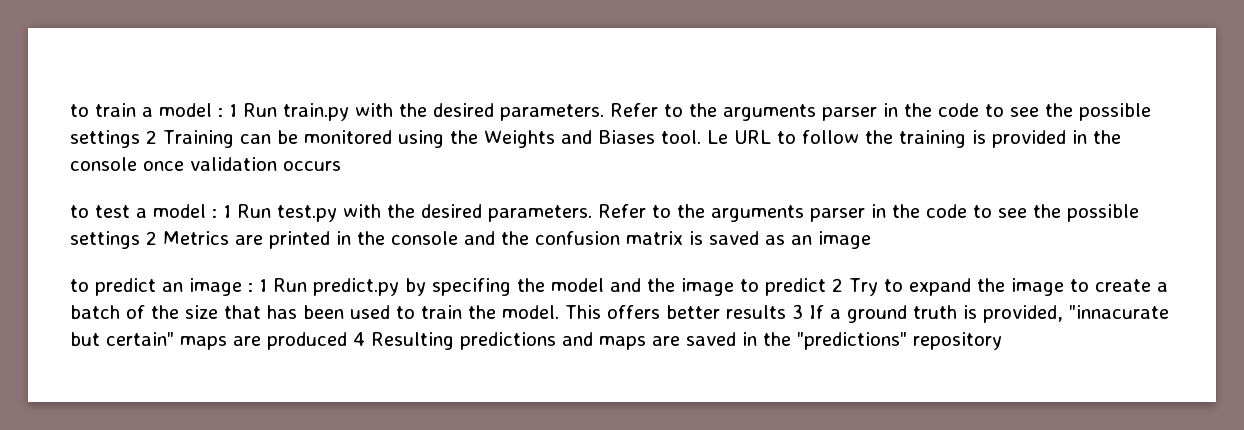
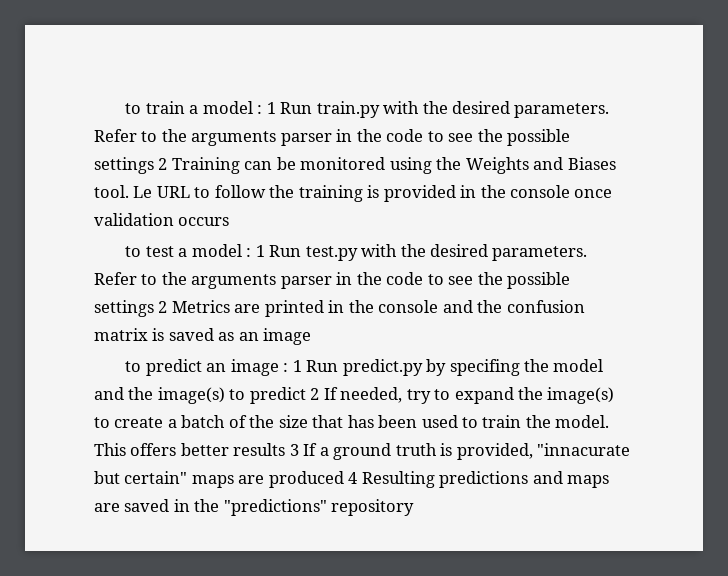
[681,278,734,296] image -> [157,387,225,404] image(s)
[849,278,878,296] Try -> [323,387,431,404] If needed, try
[1010,278,1064,296] image -> [547,387,615,404] image(s)

